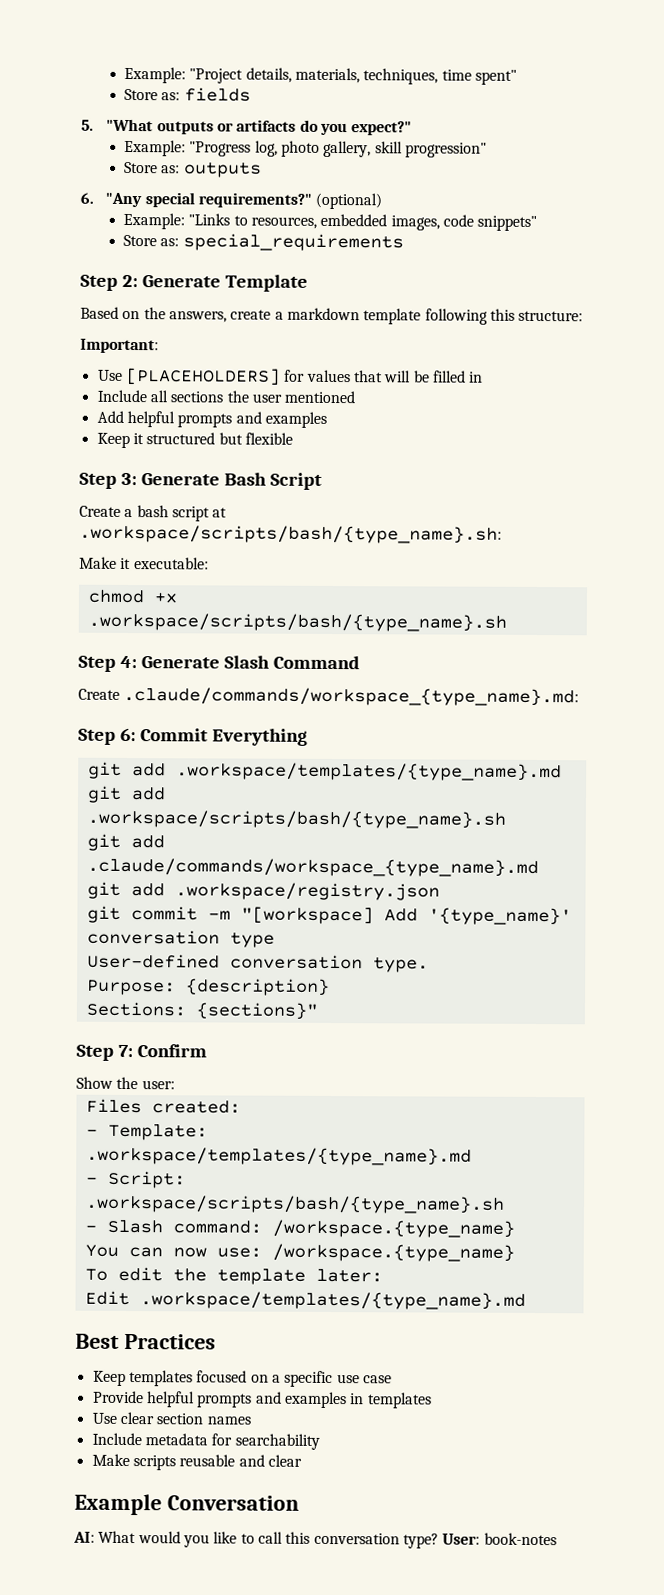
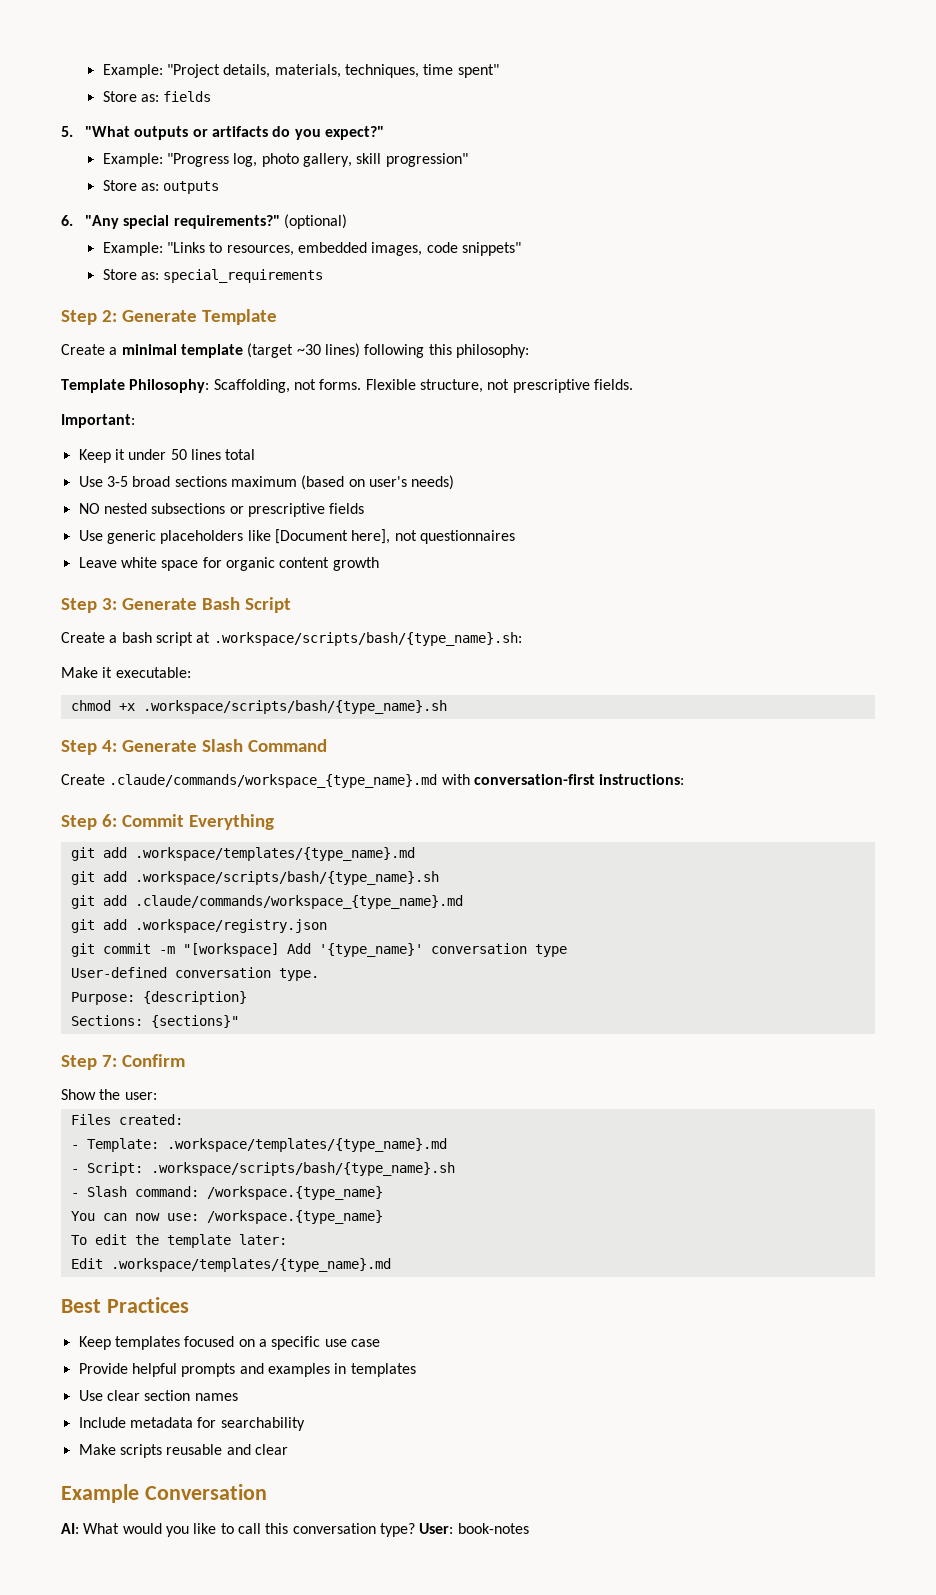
[80,306,584,325] [80,338,159,354] [97,367,484,386] [96,389,356,404] [96,410,327,428] [96,432,293,449] Based on the answers, create a markdown template following this structure: // Important: // Use [PLACEHOLDERS] for values that will be filled in // Include all sections the user mentioned // Add helpful prompts and examples // Keep it structured but flexible -> [61,343,529,358] [61,379,633,393] [61,414,135,428] [78,449,256,463] [78,475,455,490] [78,503,365,517] [78,529,515,544] [78,557,379,571] Create a minimal template (target ~30 lines) following this philosophy: // Template Philosophy: Scaffolding, not forms. Flexible structure, not prescriptive fields. // Important: // Keep it under 50 lines total // Use 3-5 broad sections maximum (based on user's needs) // NO nested subsections or prescriptive fields // Use generic placeholders like [Document here], not questionnaires // Leave white space for organic content growth
[123,686,580,707] .claude/commands/workspace_{type_name}.md: -> [109,774,685,788] .claude/commands/workspace_{type_name}.md with conversation-first instructions:

